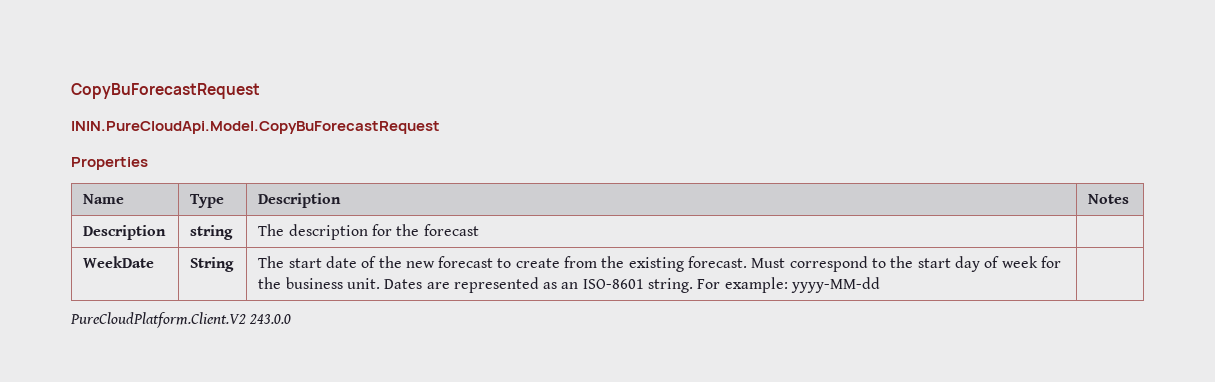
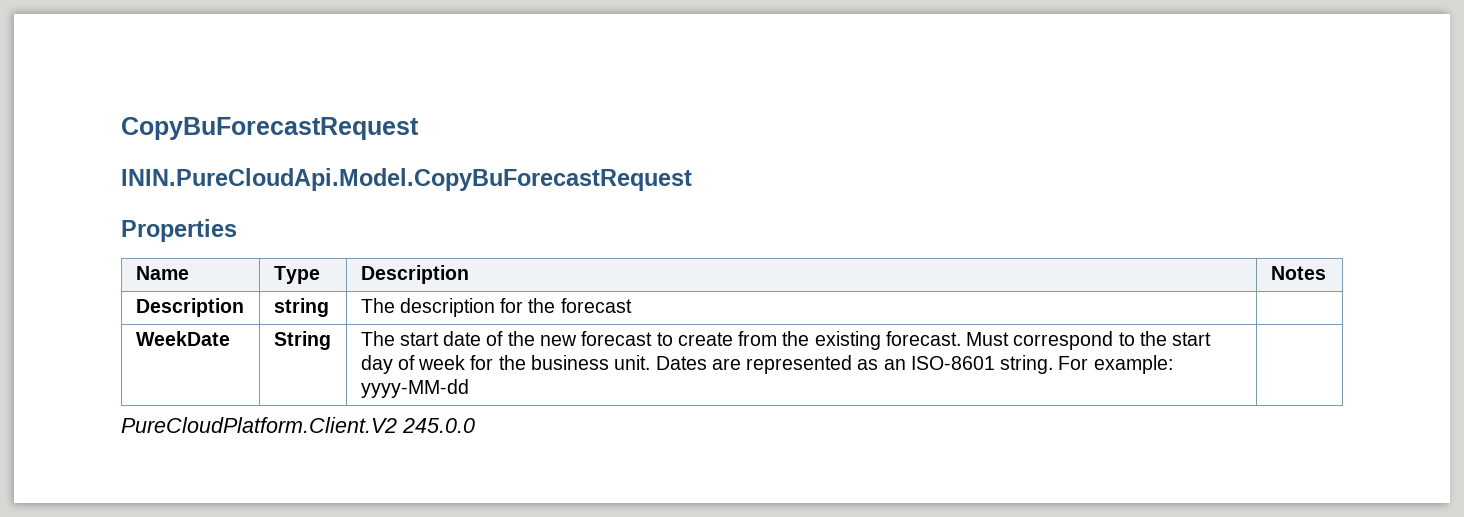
[249,314,292,324] 243.0.0 -> [402,418,475,433] 245.0.0

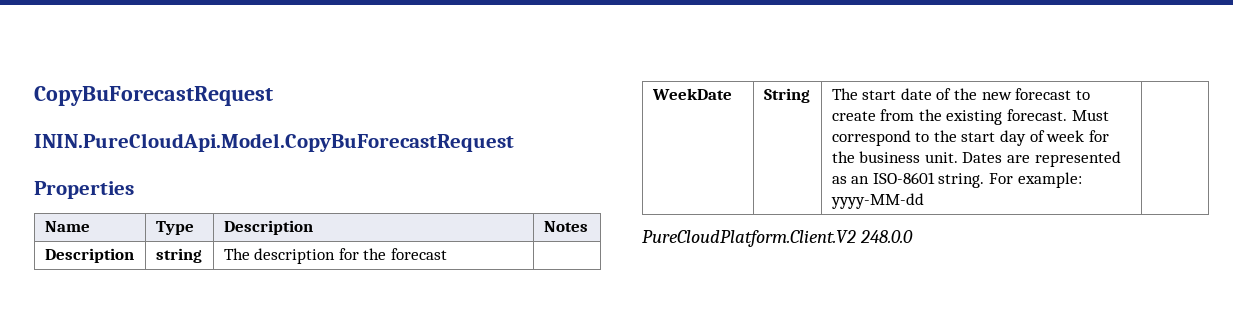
[402,418,475,433] 245.0.0 -> [860,230,914,243] 248.0.0

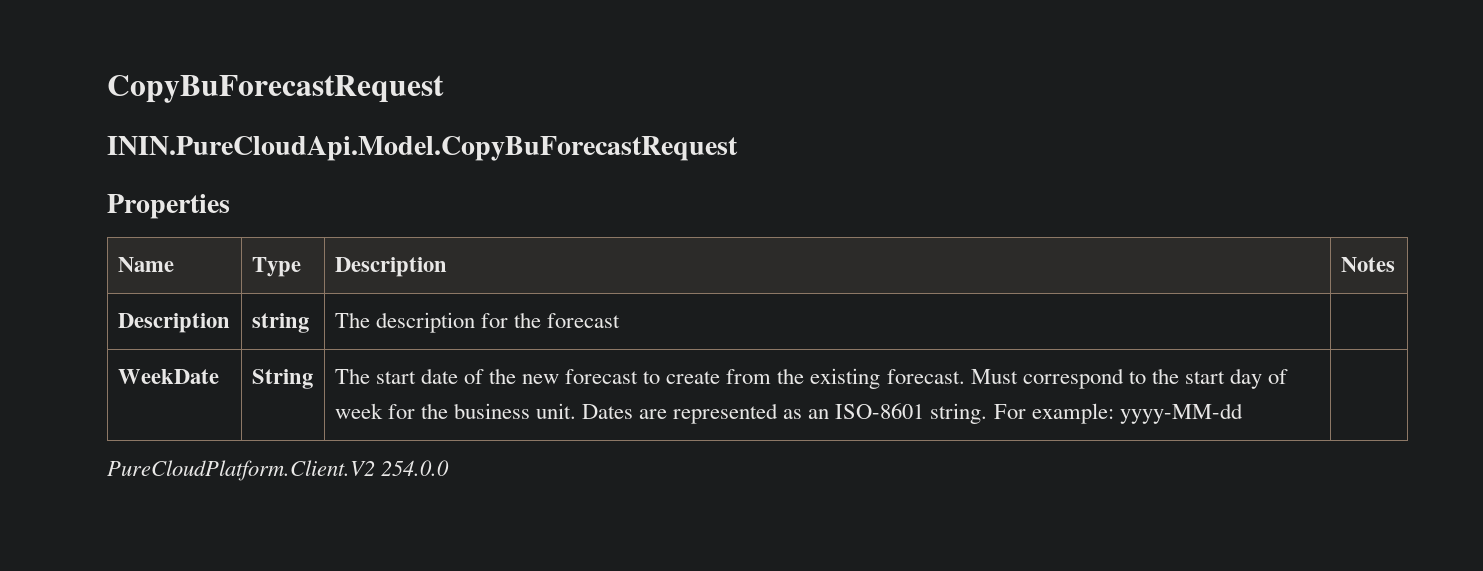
[860,230,914,243] 248.0.0 -> [381,460,450,476] 254.0.0

